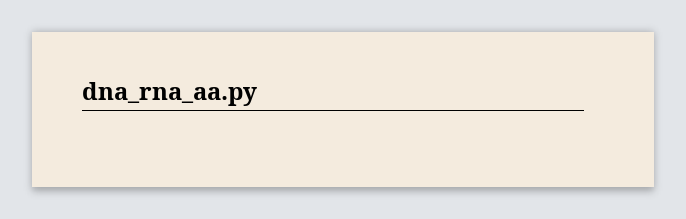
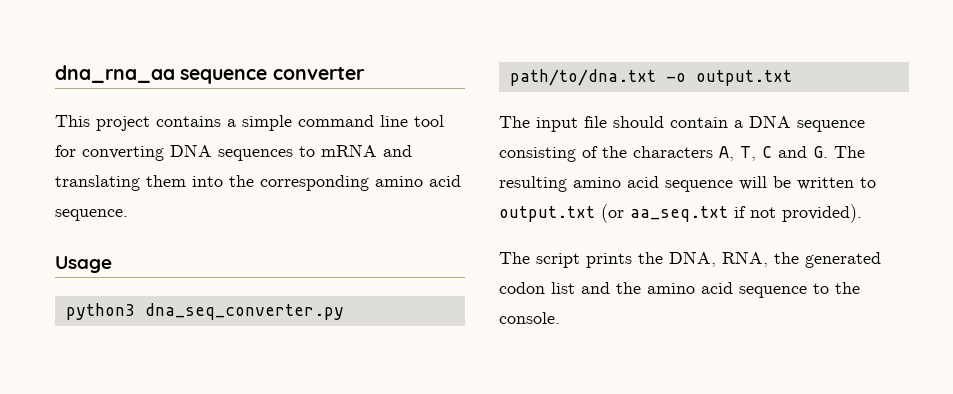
[82,82,257,106] dna_rna_aa.py -> [55,65,365,84] [55,115,444,131] [55,144,412,161] [55,175,461,191] [55,209,128,221] [55,256,112,273] [65,303,344,320] [509,69,792,86] [499,115,865,132] [499,146,865,162] [499,176,876,192] [499,204,862,223] [499,251,881,268] [499,282,860,298] [499,312,560,324] dna_rna_aa sequence converter // This project contains a simple command line tool for converting DNA sequences to mRNA and translating them into the corresponding amino acid sequence. // Usage // python3 dna_seq_converter.py path/to/dna.txt -o output.txt // The input file should contain a DNA sequence consisting of the characters A, T, C and G. The resulting amino acid sequence will be written to output.txt (or aa_seq.txt if not provided). // The script prints the DNA, RNA, the generated codon list and the amino acid sequence to the console.

